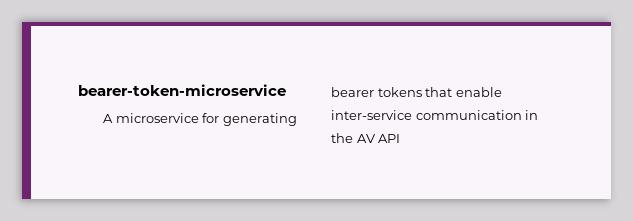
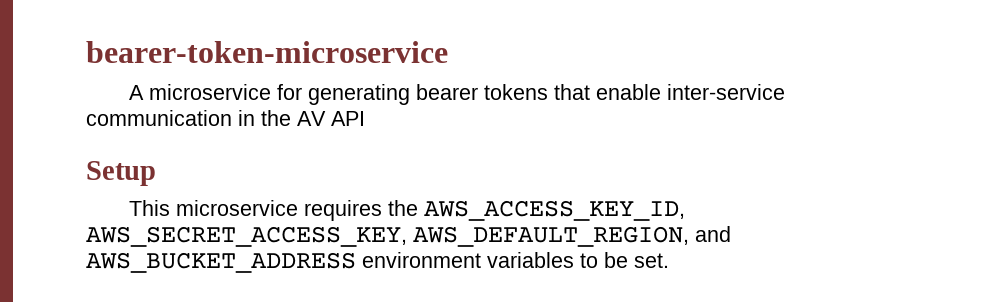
(401, 138) none -> [86,161,156,186] [129,200,686,221] [86,226,731,247] [86,252,669,273] // Setup // This microservice requires the AWS_ACCESS_KEY_ID, AWS_SECRET_ACCESS_KEY, AWS_DEFAULT_REGION, and AWS_BUCKET_ADDRESS environment variables to be set.

